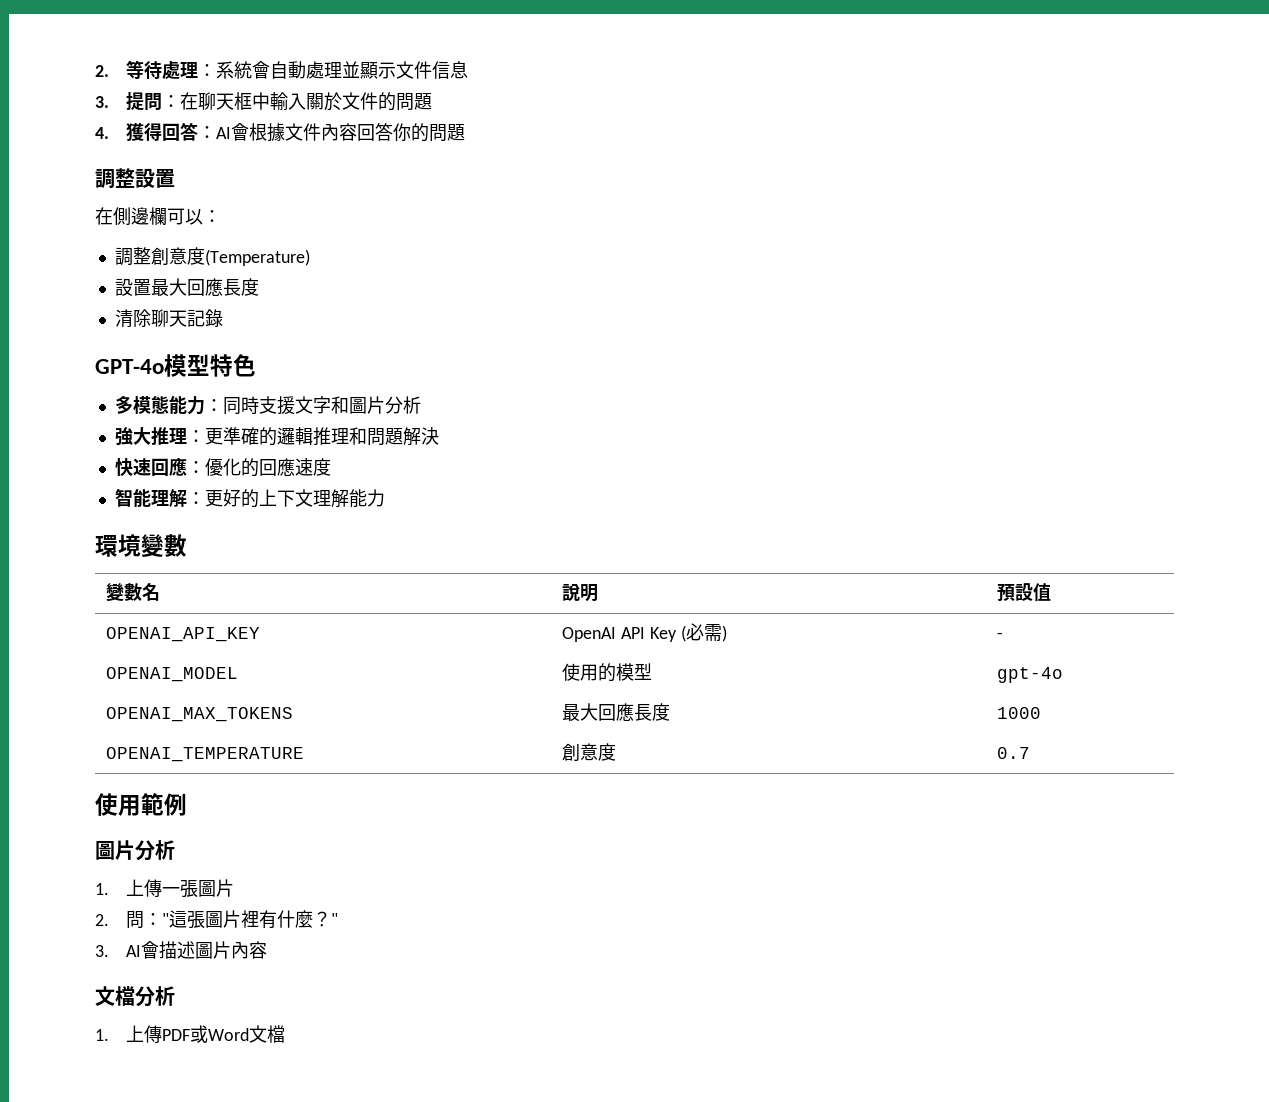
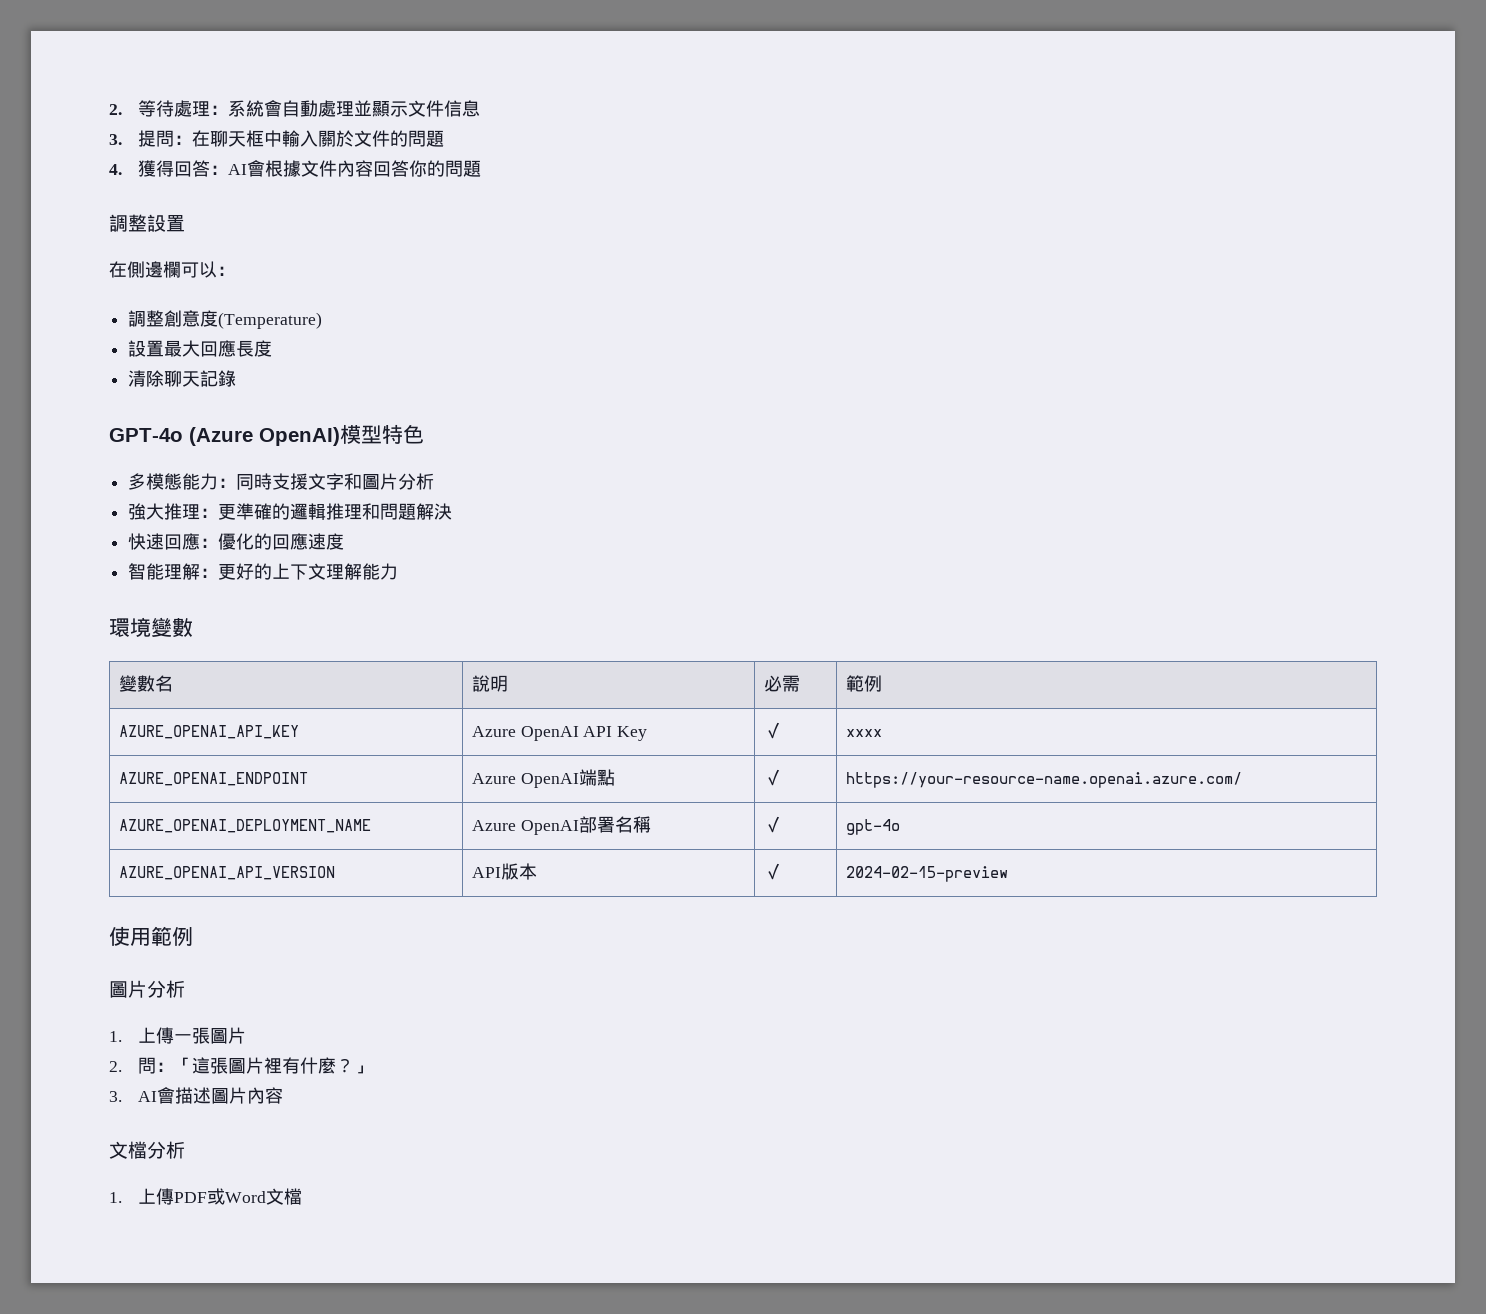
(164, 366) none -> [189,427,340,446] (Azure OpenAI)
[997,583,1052,602] [106,627,261,642] 預設值 // OPENAI_API_KEY | -> [763,675,800,692] [845,675,882,692] [118,725,299,739] [471,726,516,737] 必需 | 範例 // AZURE_OPENAI_API_KEY | Azure
[681,623,728,642] [997,632,1004,639] [106,667,239,682] [562,663,653,682] [997,667,1064,683] [106,707,294,722] [562,703,671,721] [997,707,1042,719] [106,747,305,762] [562,743,617,762] [997,747,1031,759] (必需) | - // OPENAI_MODEL | 使用的模型 | gpt-4o // OPENAI_MAX_TOKENS | 最大回應長度 | 1000 // OPENAI_TEMPERATURE | 創意度 | 0.7 -> [763,722,782,739] [845,729,882,737] [118,772,308,786] [471,769,615,788] [763,769,782,786] [845,772,1242,788] [118,819,371,833] [471,816,651,835] [763,816,782,833] [845,819,900,835] [118,866,335,880] [471,863,537,880] [763,863,782,880] [845,866,1008,882] | ✓ | xxxx // AZURE_OPENAI_ENDPOINT | Azure OpenAI端點 | ✓ | https://your-resource-name.openai.azure.com/ // AZURE_OPENAI_DEPLOYMENT_NAME | Azure OpenAI部署名稱 | ✓ | gpt-4o // AZURE_OPENAI_API_VERSION | API版本 | ✓ | 2024-02-15-preview
[161,913,169,926] " -> [173,1057,192,1072] 「
[330,913,338,926] " -> [353,1065,372,1074] 」

